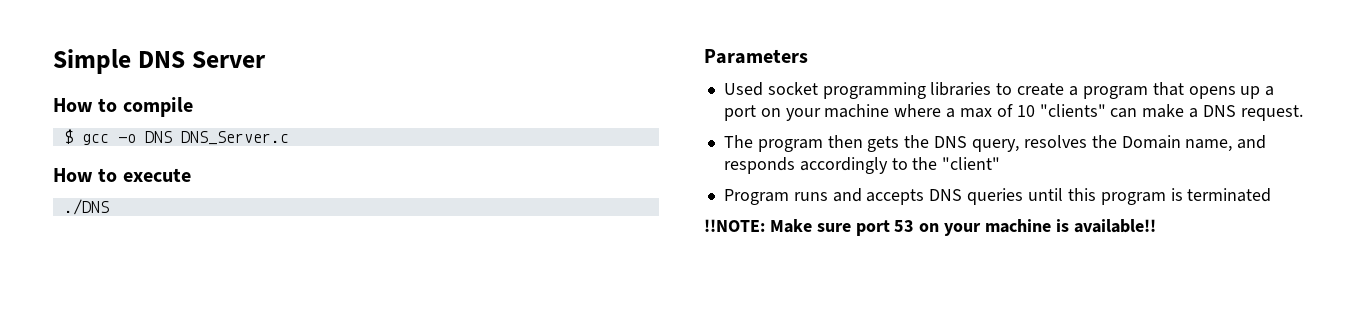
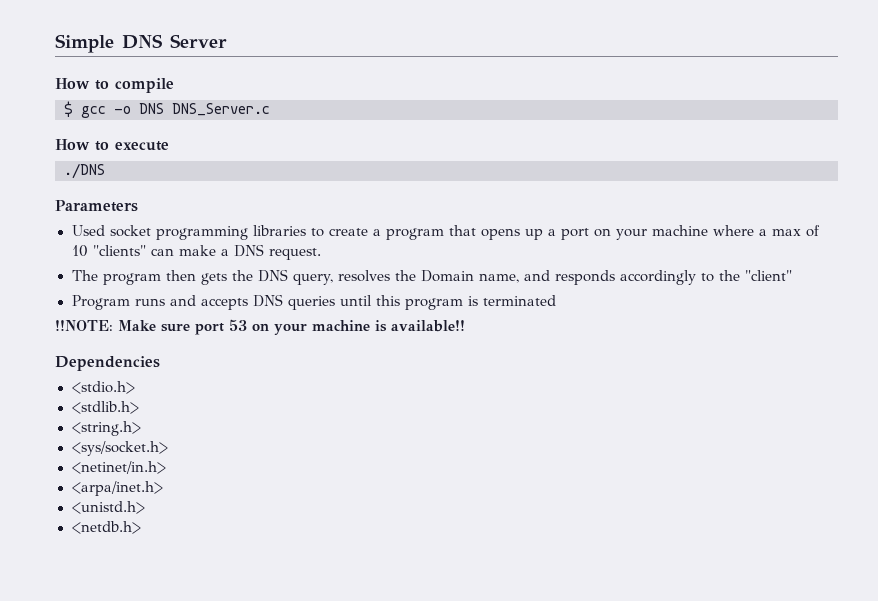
(1156, 226) none -> [55,356,160,371] [71,381,135,394] [71,401,139,414] [71,421,141,436] [71,441,168,456] [71,461,166,474] [71,481,163,496] [71,501,145,514] [71,521,141,534] // Dependencies // <stdio.h> // <stdlib.h> // <string.h> // <sys/socket.h> // <netinet/in.h> // <arpa/inet.h> // <unistd.h> // <netdb.h>

